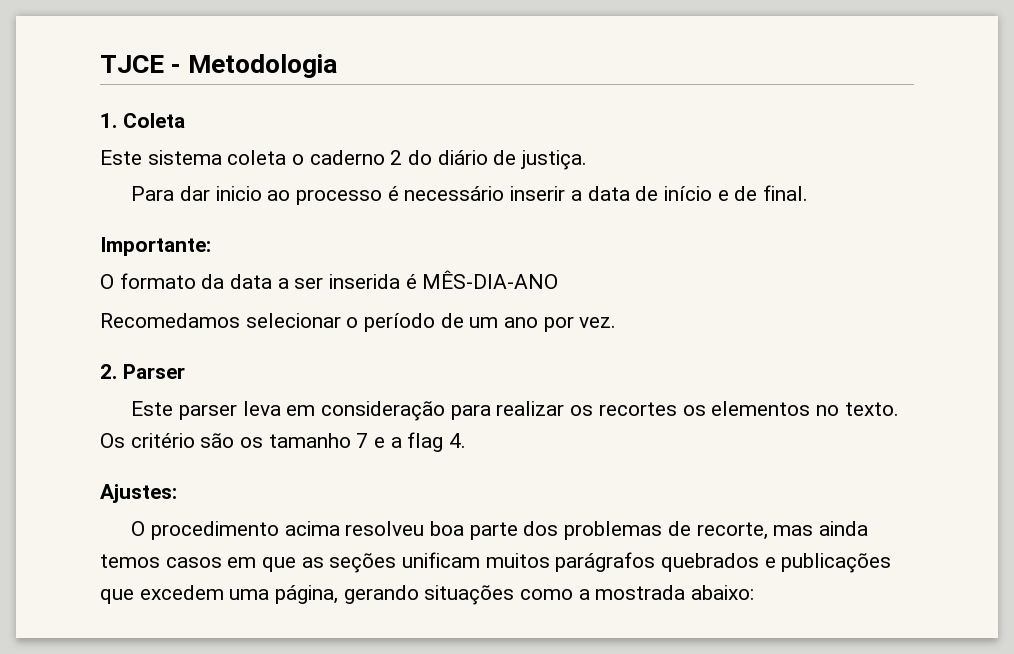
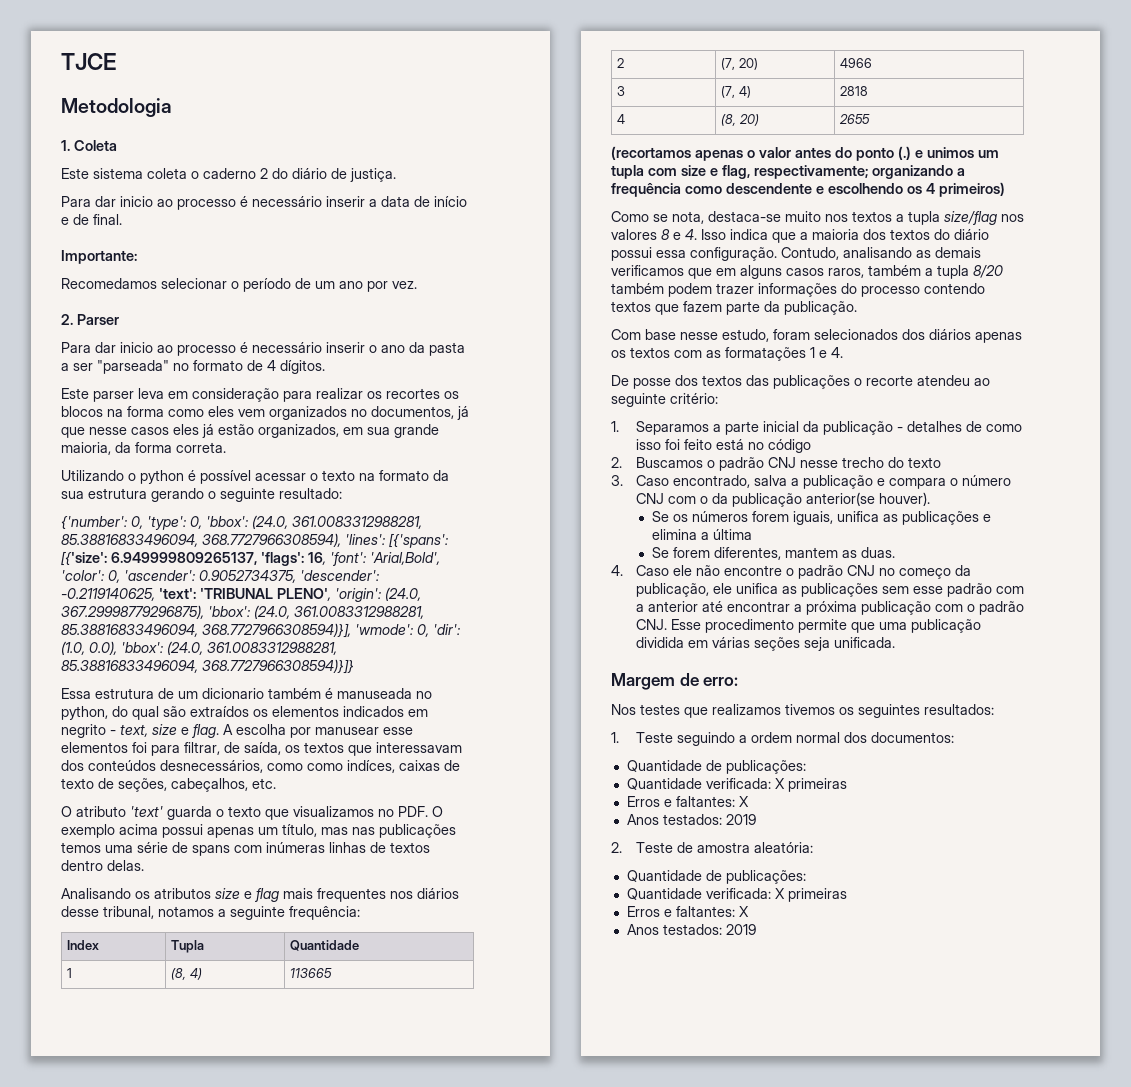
[171,64,182,73] - -> (116, 61) //
[100,270,559,289] // O formato da data a ser inserida é MÊS-DIA-ANO -> (137, 257) none
(185, 371) none -> [61,342,465,356] [61,360,325,374] // Para dar inicio ao processo é necessário inserir o ano da pasta a ser "parseada" no formato de 4 dígitos.
[711,401,899,416] [100,432,467,452] [100,484,177,503] [131,521,868,540] [100,552,892,573] [100,585,755,605] elementos no texto. Os critério são os tamanho 7 e a flag 4. // Ajustes: // O procedimento acima resolveu boa parte dos problemas de recorte, mas ainda temos casos em que as seções unificam muitos parágrafos quebrados e publicações que excedem uma página, gerando situações como a mostrada abaixo: -> [61,406,469,420] [61,424,439,438] [61,442,226,455] [61,470,449,484] [61,488,342,502] [61,515,422,530] [61,533,448,548] [61,551,440,566] [61,570,379,583] [61,587,421,602] [61,605,424,619] [61,623,460,638] [61,641,337,655] [61,659,354,674] [61,688,432,699] [61,706,428,720] [61,724,413,738] [61,742,462,756] [61,760,460,773] [61,778,276,792] [61,806,443,820] [61,824,456,838] [61,842,430,856] [61,860,144,871] [61,888,459,902] [61,906,360,920] [67,940,100,950] [171,940,205,953] [290,940,360,951] [67,968,73,978] [171,968,202,980] [290,968,333,978] [617,58,625,68] [721,58,758,70] [840,58,873,68] [617,86,626,96] [721,86,751,98] [840,86,869,96] [617,114,626,124] [721,114,759,126] [839,114,871,124] [611,146,999,161] [611,165,965,179] [611,182,1005,197] [611,211,1024,225] [611,229,989,243] [611,247,981,261] [611,265,1004,279] [611,283,985,297] [611,301,857,315] [611,329,1022,343] [611,347,843,361] [611,375,990,389] [611,393,718,407] [611,421,1023,435] [636,439,812,453] [611,457,942,471] [611,475,1012,489] [636,492,931,507] [652,511,992,525] [652,529,753,540] [652,547,896,560] [611,565,972,579] [636,583,1025,597] [636,601,1025,615] [636,619,982,633] [636,637,896,651] [611,673,739,690] [611,704,994,718] [611,732,955,746] [626,760,806,774] [626,778,847,792] [626,796,749,807] [626,814,756,825] [611,842,814,853] [626,870,806,884] [626,888,847,902] [626,906,749,917] [626,924,756,935] blocos na forma como eles vem organizados no documentos, já que nesse casos eles já estão organizados, em sua grande maioria, da forma correta. // Utilizando o python é possível acessar o texto na formato da sua estrutura gerando o seguinte resultado: // {'number': 0, 'type': 0, 'bbox': (24.0, 361.0083312988281, 85.38816833496094, 368.7727966308594), 'lines': [{'spans': [{'size': 6.949999809265137, 'flags': 16, 'font': 'Arial,Bold', 'color': 0, 'ascender': 0.9052734375, 'descender': -0.2119140625, 'text': 'TRIBUNAL PLENO', 'origin': (24.0, 367.29998779296875), 'bbox': (24.0, 361.0083312988281, 85.38816833496094, 368.7727966308594)}], 'wmode': 0, 'dir': (1.0, 0.0), 'bbox': (24.0, 361.0083312988281, 85.38816833496094, 368.7727966308594)}]} // Essa estrutura de um dicionario também é manuseada no python, do qual são extraídos os elementos indicados em negrito - text, size e flag. A escolha por manusear esse elementos foi para filtrar, de saída, os textos que interessavam dos conteúdos desnecessários, como como indíces, caixas de texto de seções, cabeçalhos, etc. // O atributo 'text' guarda o texto que visualizamos no PDF. O exemplo acima possui apenas um título, mas nas publicações temos uma série de spans com inúmeras linhas de textos dentro delas. // Analisando os atributos size e flag mais frequentes nos diários desse tribunal, notamos a seguinte frequência: // Index | Tupla | Quantidade // 1 | (8, 4) | 113665 // 2 | (7, 20) | 4966 // 3 | (7, 4) | 2818 // 4 | (8, 20) | 2655 // (recortamos apenas o valor antes do ponto (.) e unimos um tupla com size e flag, respectivamente; organizando a frequência como descendente e escolhendo os 4 primeiros) // Como se nota, destaca-se muito nos textos a tupla size/flag nos valores 8 e 4. Isso indica que a maioria dos textos do diário possui essa configuração. Contudo, analisando as demais verificamos que em alguns casos raros, também a tupla 8/20 também podem trazer informações do processo contendo textos que fazem parte da publicação. // Com base nesse estudo, foram selecionados dos diários apenas os textos com as formatações 1 e 4. // De posse dos textos das publicações o recorte atendeu ao seguinte critério: // 1. Separamos a parte inicial da publicação - detalhes de como isso foi feito está no código // 2. Buscamos o padrão CNJ nesse trecho do texto // 3. Caso encontrado, salva a publicação e compara o número CNJ com o da publicação anterior(se houver). // Se os números forem iguais, unifica as publicações e elimina a última // Se forem diferentes, mantem as duas. // 4. Caso ele não encontre o padrão CNJ no começo da publicação, ele unifica as publicações sem esse padrão com a anterior até encontrar a próxima publicação com o padrão CNJ. Esse procedimento permite que uma publicação dividida em várias seções seja unificada. // Margem de erro: // Nos testes que realizamos tivemos os seguintes resultados: // 1. Teste seguindo a ordem normal dos documentos: // Quantidade de publicações: // Quantidade verificada: X primeiras // Erros e faltantes: X // Anos testados: 2019 // 2. Teste de amostra aleatória: // Quantidade de publicações: // Quantidade verificada: X primeiras // Erros e faltantes: X // Anos testados: 2019

